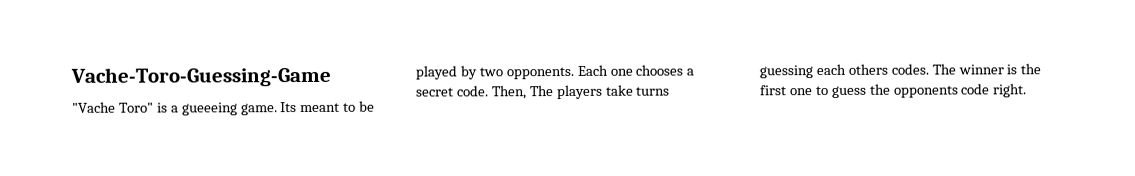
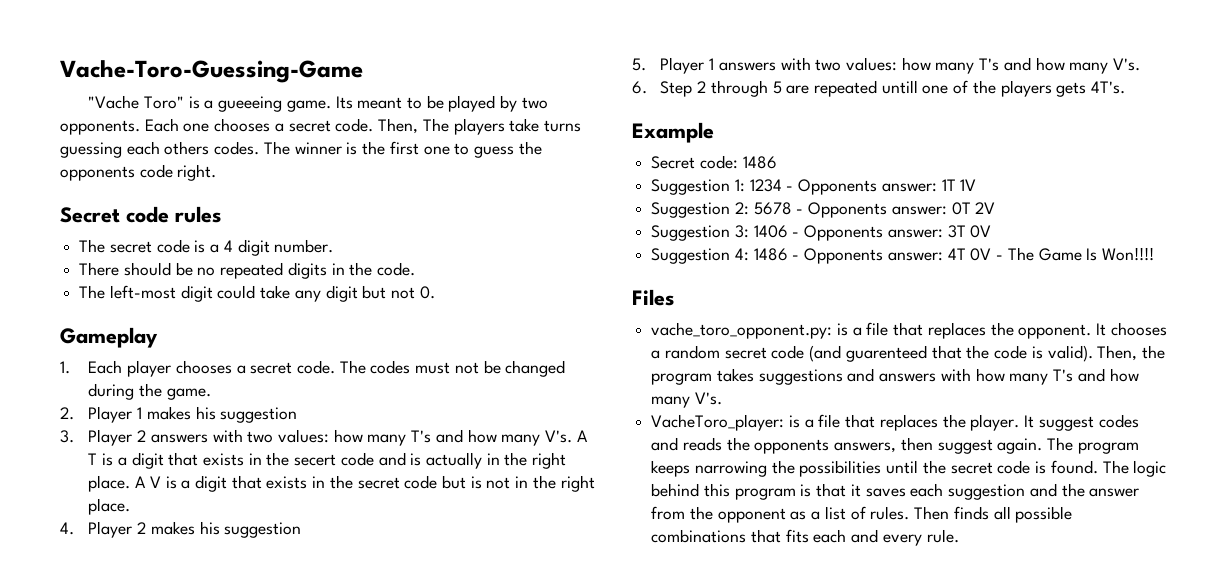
(1028, 90) none -> [60,206,221,223] [79,239,334,256] [79,262,416,279] [79,285,435,302] [60,327,158,348] [60,360,566,377] [88,383,211,400] [60,406,298,423] [60,429,588,446] [88,452,567,469] [88,475,595,492] [88,498,131,515] [60,521,302,538] [632,57,1141,74] [632,80,1126,97] [632,122,714,143] [651,155,777,169] [651,179,977,195] [651,202,996,218] [651,225,992,241] [651,247,1154,264] [632,289,674,306] [651,322,1167,339] [651,345,1165,362] [651,368,1139,385] [651,392,722,408] [651,414,1139,431] [651,437,1139,454] [651,460,1167,477] [651,483,1140,500] [651,506,1073,523] [651,529,959,546] // Secret code rules // The secret code is a 4 digit number. // There should be no repeated digits in the code. // The left-most digit could take any digit but not 0. // Gameplay // 1. Each player chooses a secret code. The codes must not be changed during the game. // 2. Player 1 makes his suggestion // 3. Player 2 answers with two values: how many T's and how many V's. A T is a digit that exists in the secert code and is actually in the right place. A V is a digit that exists in the secret code but is not in the right place. // 4. Player 2 makes his suggestion // 5. Player 1 answers with two values: how many T's and how many V's. // 6. Step 2 through 5 are repeated untill one of the players gets 4T's. // Example // Secret code: 1486 // Suggestion 1: 1234 - Opponents answer: 1T 1V // Suggestion 2: 5678 - Opponents answer: 0T 2V // Suggestion 3: 1406 - Opponents answer: 3T 0V // Suggestion 4: 1486 - Opponents answer: 4T 0V - The Game Is Won!!!! // Files // vache_toro_opponent.py: is a file that replaces the opponent. It chooses a random secret code (and guarenteed that the code is valid). Then, the program takes suggestions and answers with how many T's and how many V's. // VacheToro_player: is a file that replaces the player. It suggest codes and reads the opponents answers, then suggest again. The program keeps narrowing the possibilities until the secret code is found. The logic behind this program is that it saves each suggestion and the answer from the opponent as a list of rules. Then finds all possible combinations that fits each and every rule.

